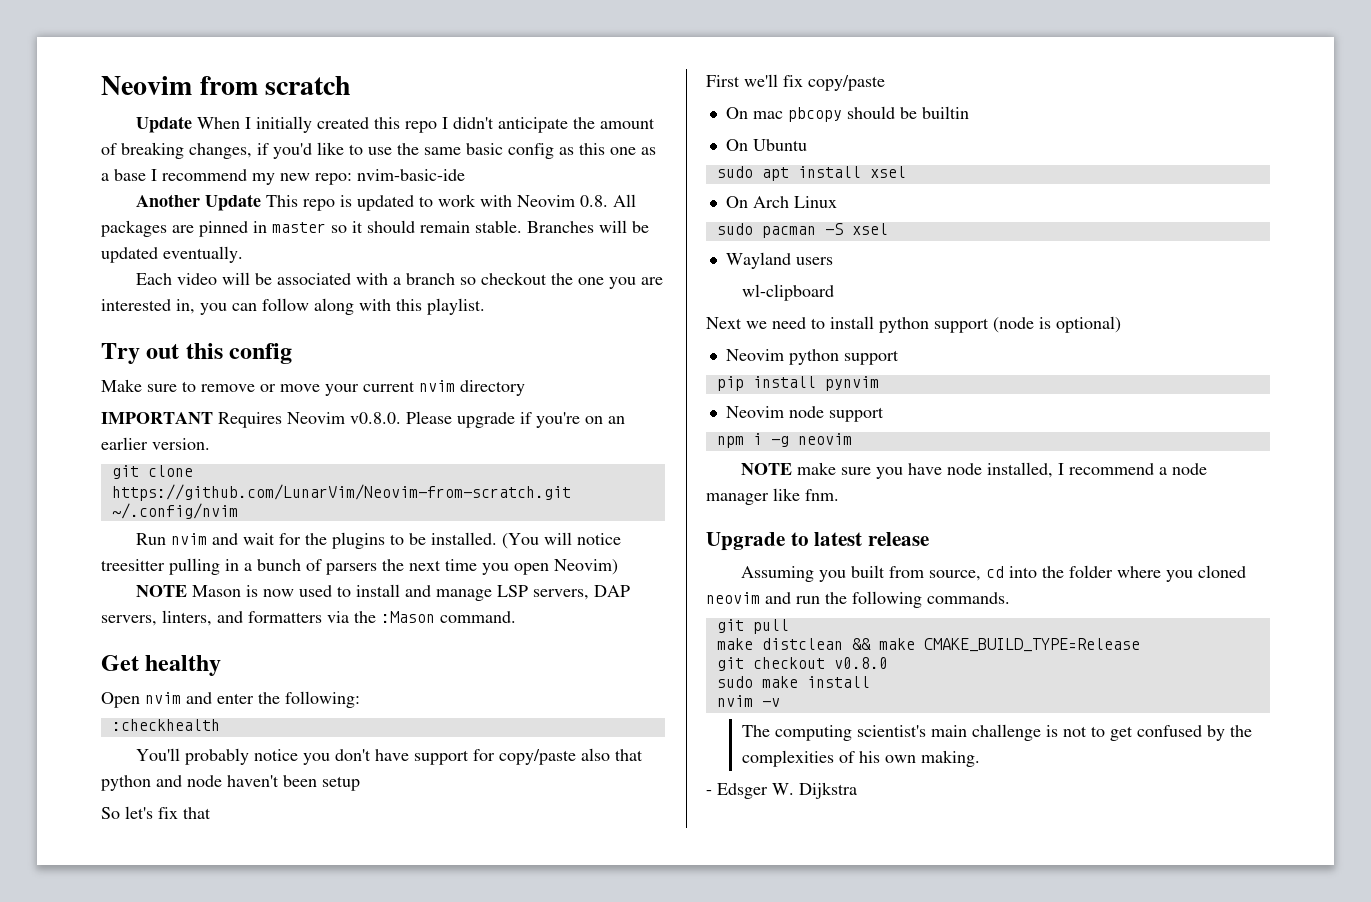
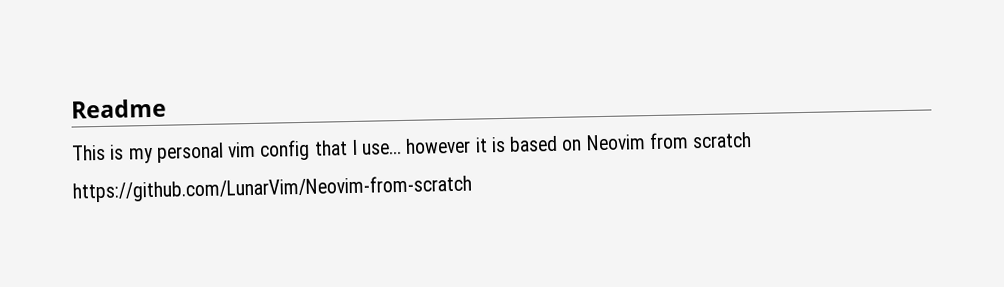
[101,76,352,95] [135,116,655,133] [101,142,656,159] [101,169,465,185] [135,194,636,211] [101,220,649,237] [101,246,243,263] [135,272,663,289] [101,298,485,315] [101,343,293,364] [101,379,525,396] [101,411,625,428] [101,437,210,450] [111,465,193,479] [111,484,571,501] [111,503,238,519] [135,532,621,549] [101,558,618,575] [135,584,630,601] [101,610,516,626] [101,655,222,676] [101,691,360,708] [111,719,220,731] [135,748,643,765] [101,775,360,791] [101,806,211,819] [706,74,885,91] [725,106,969,122] [725,139,807,151] [716,166,906,181] [725,196,837,208] [716,223,888,238] [725,252,833,269] [741,284,834,301] [706,316,1121,333] [725,349,899,365] [716,376,879,391] [725,406,884,422] [716,433,852,448] [740,462,1207,479] [706,488,839,505] [706,532,930,551] [740,565,1246,582] [706,591,1010,608] [716,619,789,634] [716,638,1140,652] [716,657,888,671] [716,676,870,688] [716,695,780,707] [741,724,1252,741] [741,750,980,767] [706,782,857,799] Neovim from scratch // Update When I initially created this repo I didn't anticipate the amount of breaking changes, if you'd like to use the same basic config as this one as a base I recommend my new repo: nvim-basic-ide // Another Update This repo is updated to work with Neovim 0.8. All packages are pinned in master so it should remain stable. Branches will be updated eventually. // Each video will be associated with a branch so checkout the one you are interested in, you can follow along with this playlist. // Try out this config // Make sure to remove or move your current nvim directory // IMPORTANT Requires Neovim v0.8.0. Please upgrade if you're on an earlier version. // git clone https://github.com/LunarVim/Neovim-from-scratch.git ~/.config/nvim // Run nvim and wait for the plugins to be installed. (You will notice treesitter pulling in a bunch of parsers the next time you open Neovim) // NOTE Mason is now used to install and manage LSP servers, DAP servers, linters, and formatters via the :Mason command. // Get healthy // Open nvim and enter the following: // :checkhealth // You'll probably notice you don't have support for copy/paste also that python and node haven't been setup // So let's fix that // First we'll fix copy/paste // On mac pbcopy should be builtin // On Ubuntu // sudo apt install xsel // On Arch Linux // sudo pacman -S xsel // Wayland users // wl-clipboard // Next we need to install python support (node is optional) // Neovim python support // pip install pynvim // Neovim node support // npm i -g neovim // NOTE make sure you have node installed, I recommend a node manager like fnm. // Upgrade to latest release // Assuming you built from source, cd into the folder where you cloned neovim and run the following commands. // git pull // make distclean && make CMAKE_BUILD_TYPE=Release // git checkout v0.8.0 // sudo make install // nvim -v // The computing scientist's main challenge is not to get confused by the complexities of his own making. // - Edsger W. Dijkstra -> [71,98,167,119] [71,132,753,164] [72,174,473,203] Readme // This is my personal vim config that I use... however it is based on Neovim from scratch // https://github.com/LunarVim/Neovim-from-scratch

